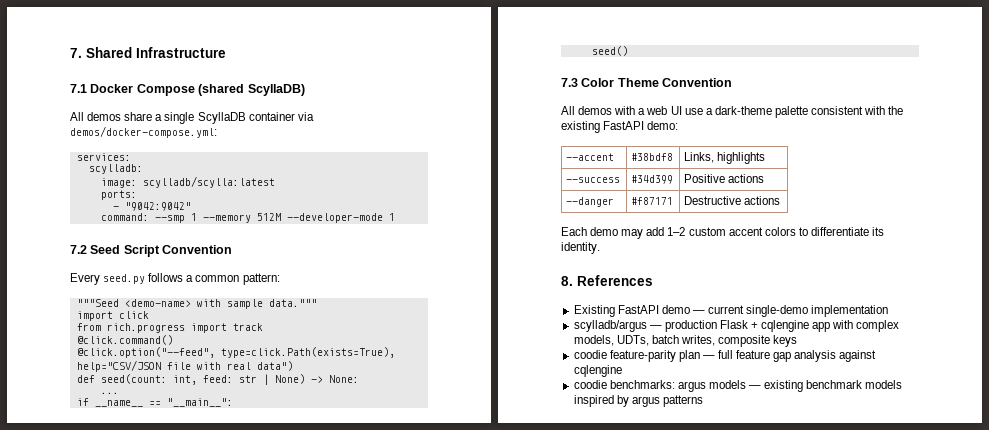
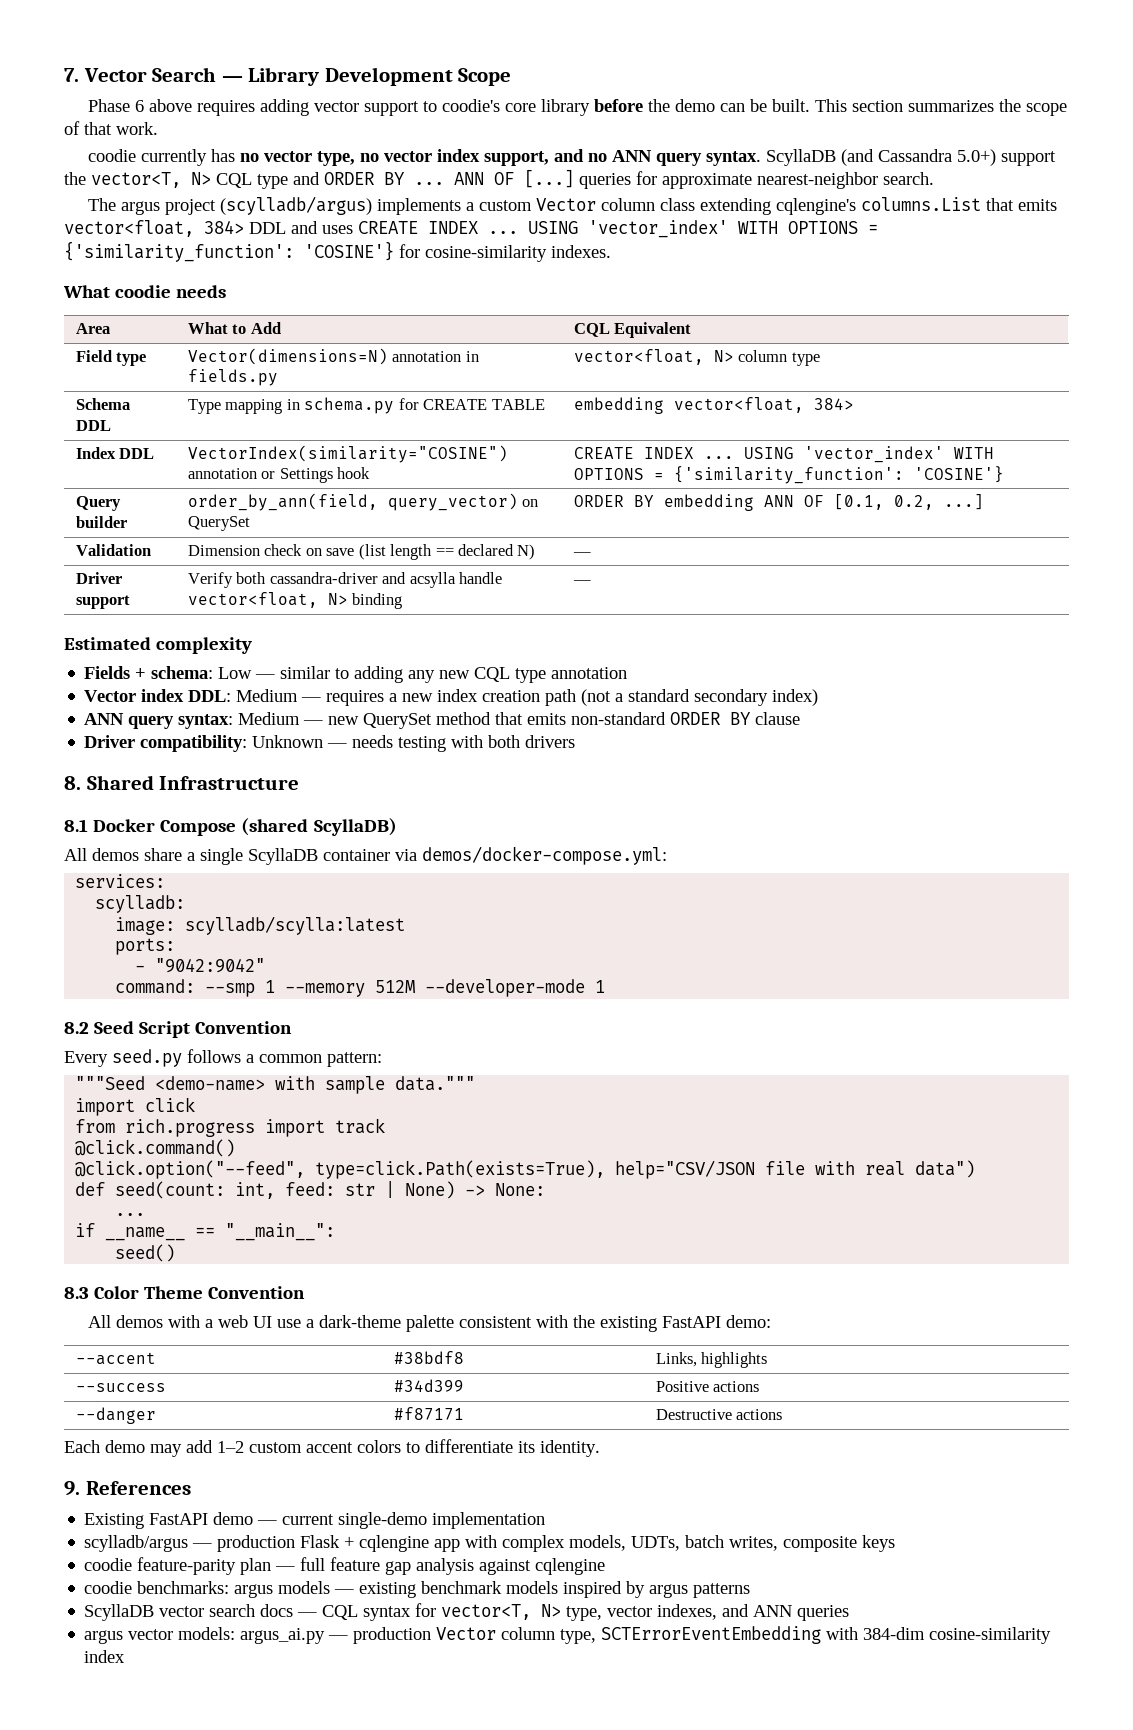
(82, 53) none -> [83,67,512,86] [88,99,1068,116] [64,121,158,135] [88,149,1057,166] [64,169,934,189] [88,196,1058,215] [64,220,878,238] [64,241,611,262] [63,285,227,298] [75,323,110,334] [187,322,281,334] [573,322,692,338] [75,350,147,366] [187,348,479,365] [187,369,278,386] [573,349,820,366] [75,398,130,410] [75,420,111,431] [187,397,545,414] [573,397,854,414] [75,447,155,459] [187,445,508,463] [187,467,371,483] [573,446,994,463] [573,466,1004,484] [75,496,121,511] [75,516,127,528] [187,493,539,511] [187,516,250,531] [573,494,984,511] [75,544,151,556] [187,544,536,560] [572,552,591,556] [75,572,122,584] [75,595,130,609] [187,572,503,588] [187,592,403,609] [572,580,591,584] [64,637,253,654] [84,666,628,683] [84,689,819,706] [84,712,801,729] [84,735,576,752] [64,776,81,790] Vector Search — Library Development Scope // Phase 6 above requires adding vector support to coodie's core library before the demo can be built. This section summarizes the scope of that work. // coodie currently has no vector type, no vector index support, and no ANN query syntax. ScyllaDB (and Cassandra 5.0+) support the vector<T, N> CQL type and ORDER BY ... ANN OF [...] queries for approximate nearest-neighbor search. // The argus project (scylladb/argus) implements a custom Vector column class extending cqlengine's columns.List that emits vector<float, 384> DDL and uses CREATE INDEX ... USING 'vector_index' WITH OPTIONS = {'similarity_function': 'COSINE'} for cosine-similarity indexes. // What coodie needs // Area | What to Add | CQL Equivalent // Field type | Vector(dimensions=N) annotation in fields.py | vector<float, N> column type // Schema DDL | Type mapping in schema.py for CREATE TABLE | embedding vector<float, 384> // Index DDL | VectorIndex(similarity="COSINE") annotation or Settings hook | CREATE INDEX ... USING 'vector_index' WITH OPTIONS = {'similarity_function': 'COSINE'} // Query builder | order_by_ann(field, query_vector) on QuerySet | ORDER BY embedding ANN OF [0.1, 0.2, ...] // Validation | Dimension check on save (list length == declared N) | — // Driver support | Verify both cassandra-driver and acsylla handle vector<float, N> binding | — // Estimated complexity // Fields + schema: Low — similar to adding any new CQL type annotation // Vector index DDL: Medium — requires a new index creation path (not a standard secondary index) // ANN query syntax: Medium — new QuerySet method that emits non-standard ORDER BY clause // Driver compatibility: Unknown — needs testing with both drivers // 8.
[70,84,87,93] 7.1 -> [64,819,88,832] 8.1
[70,245,87,254] 7.2 -> [64,1022,89,1034] 8.2
[561,78,578,87] 7.3 -> [64,1287,89,1299] 8.3
[561,276,573,286] 8. -> [64,1481,80,1496] 9.
(703, 401) none -> [84,1603,850,1621] [84,1626,1052,1644] [84,1650,126,1663] // ScyllaDB vector search docs — CQL syntax for vector<T, N> type, vector indexes, and ANN queries // argus vector models: argus_ai.py — production Vector column type, SCTErrorEventEmbedding with 384-dim cosine-similarity index

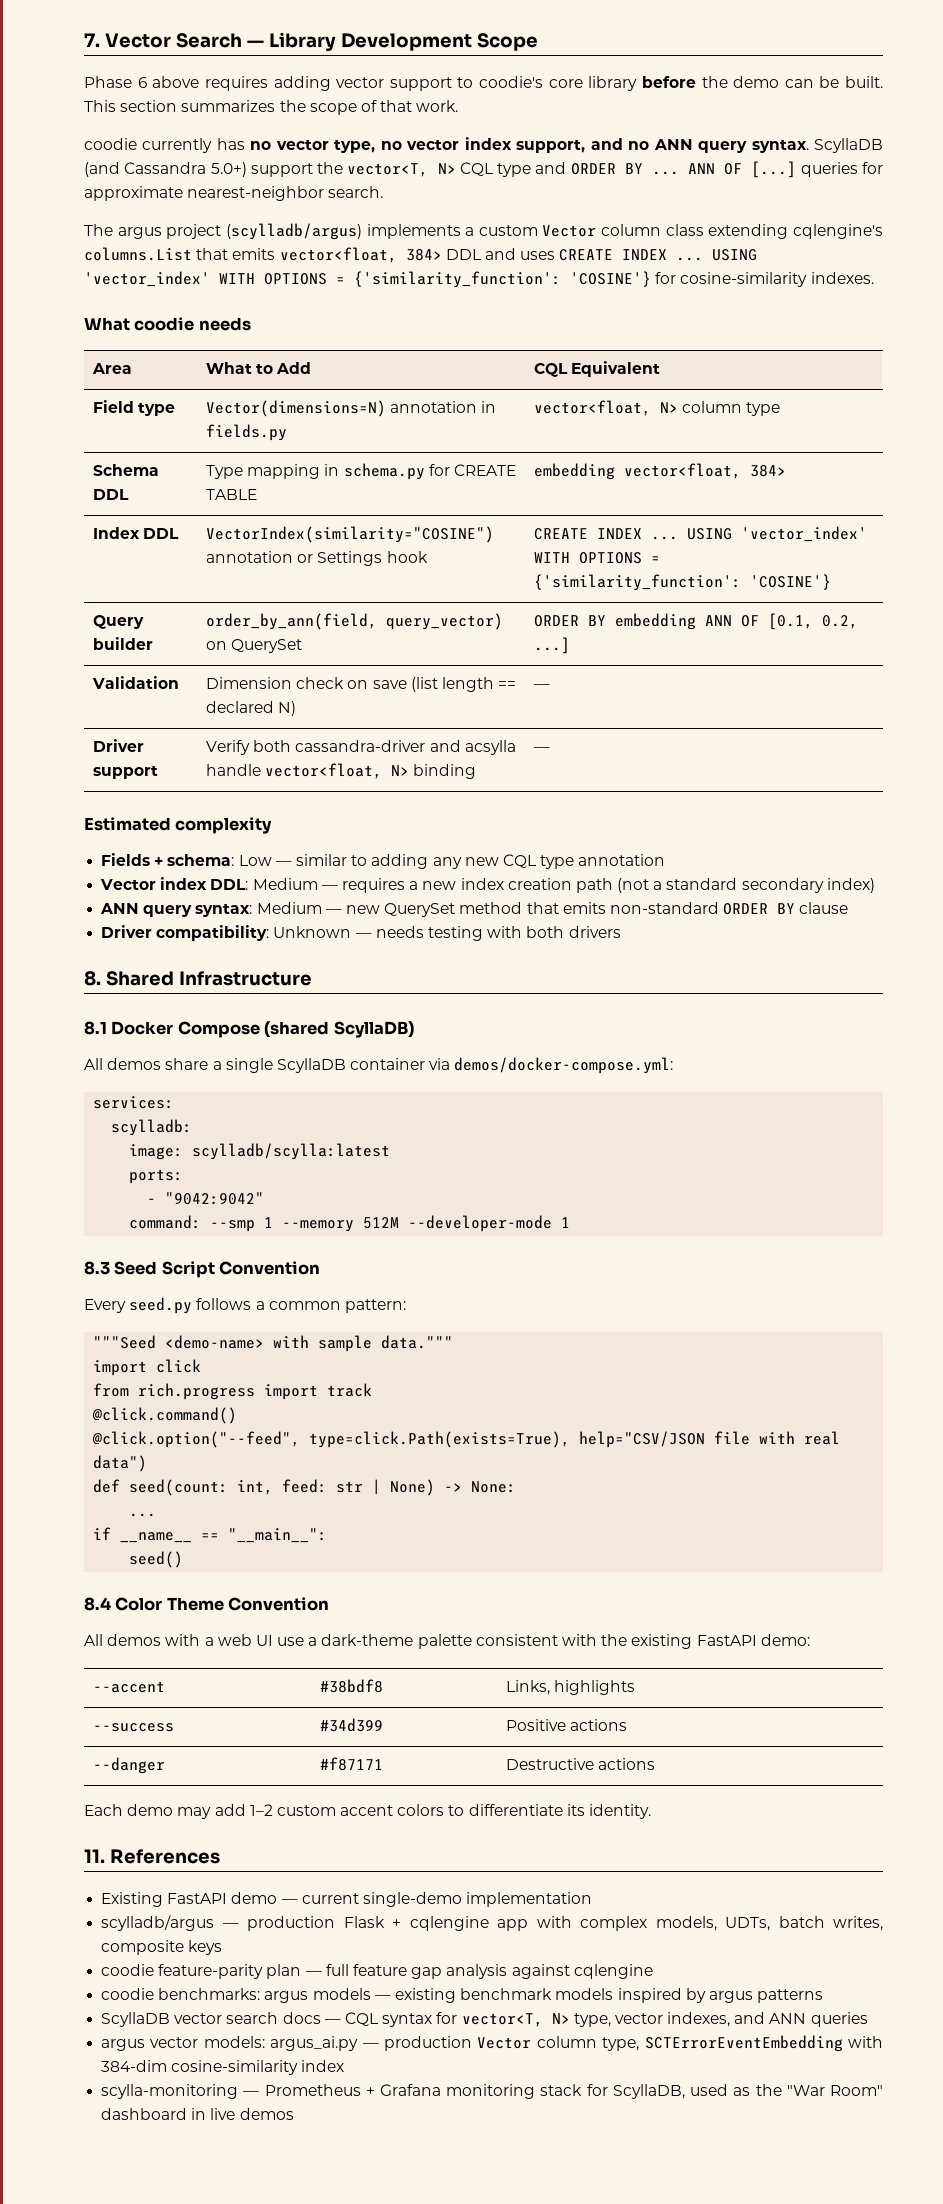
[64,1022,89,1034] 8.2 -> [84,1261,110,1275] 8.3
[64,1287,89,1299] 8.3 -> [84,1597,111,1611] 8.4
[64,1481,80,1496] 9. -> [84,1849,105,1863] 11.
(126, 1656) none -> [101,2084,883,2099] [101,2108,294,2120] // scylla-monitoring — Prometheus + Grafana monitoring stack for ScyllaDB, used as the "War Room" dashboard in live demos

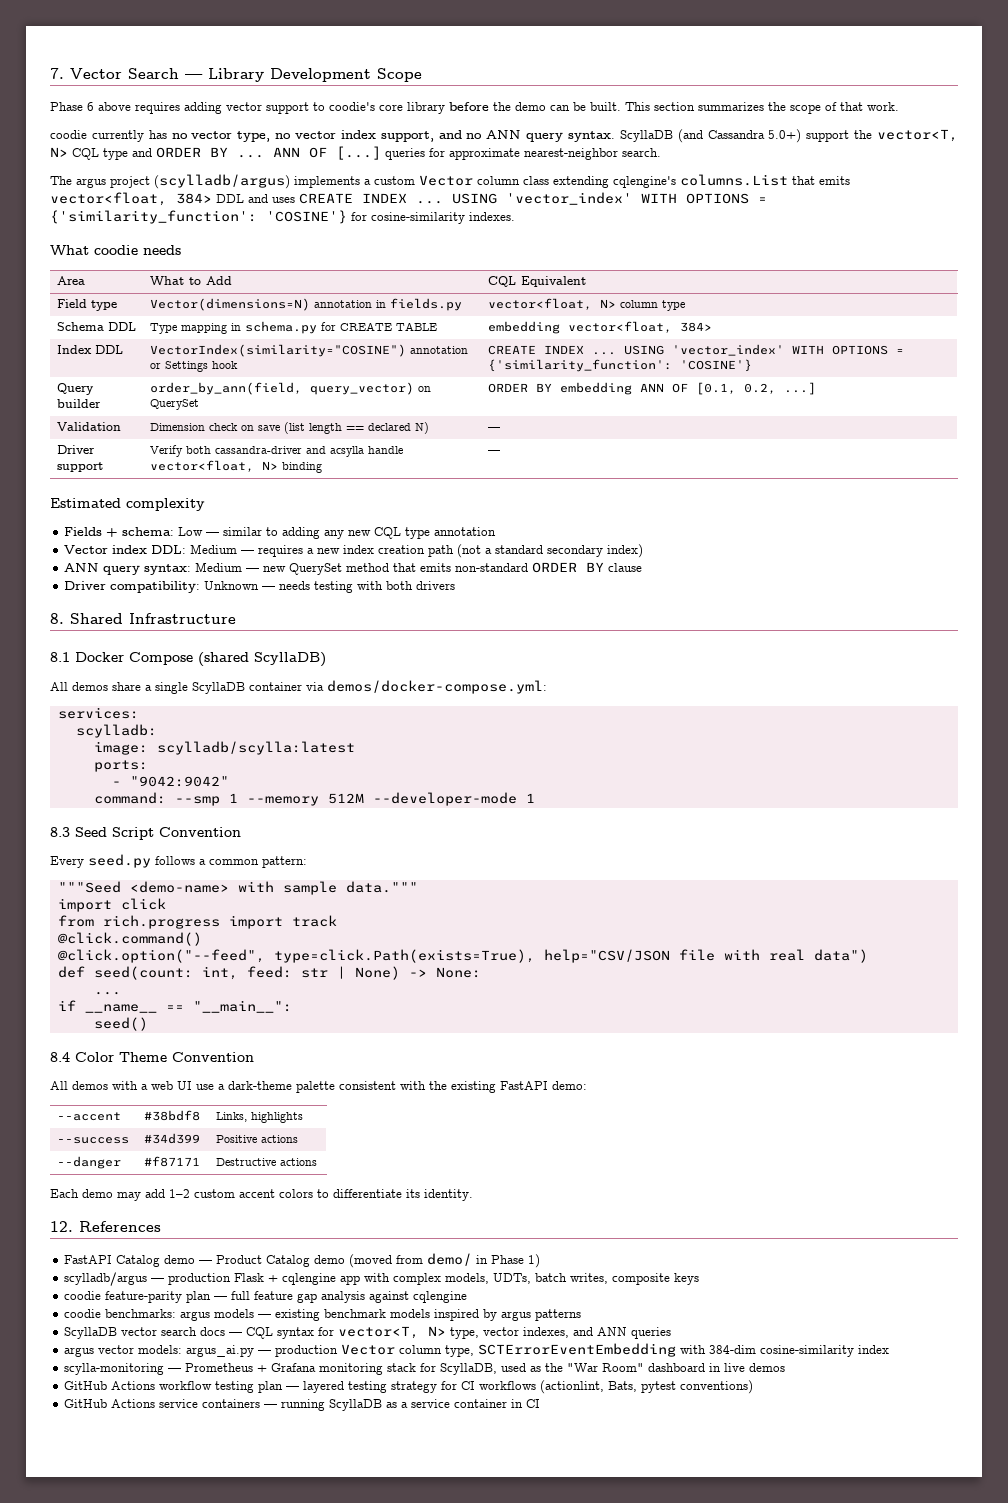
[84,1849,105,1863] 11. -> [50,1221,73,1232] 12.
[101,1892,593,1907] Existing FastAPI demo — current single-demo implementation -> [64,1253,541,1268] FastAPI Catalog demo — Product Catalog demo (moved from demo/ in Phase 1)
(294, 2114) none -> [64,1380,754,1394] [64,1399,541,1411] // GitHub Actions workflow testing plan — layered testing strategy for CI workflows (actionlint, Bats, pytest conventions) // GitHub Actions service containers — running ScyllaDB as a service container in CI

